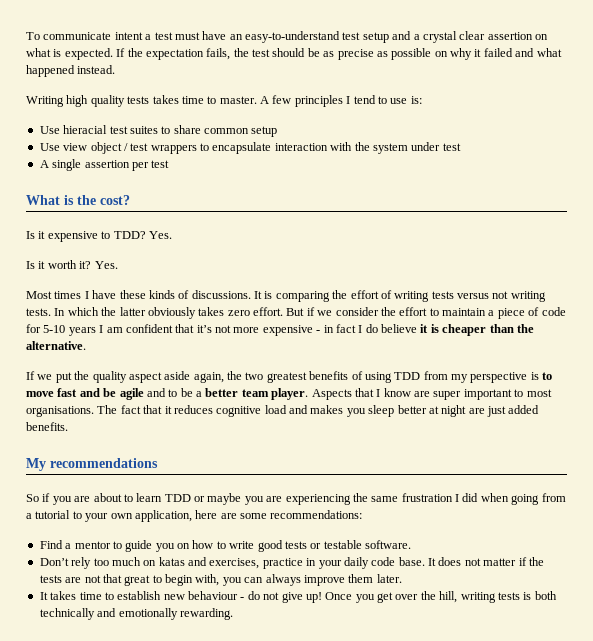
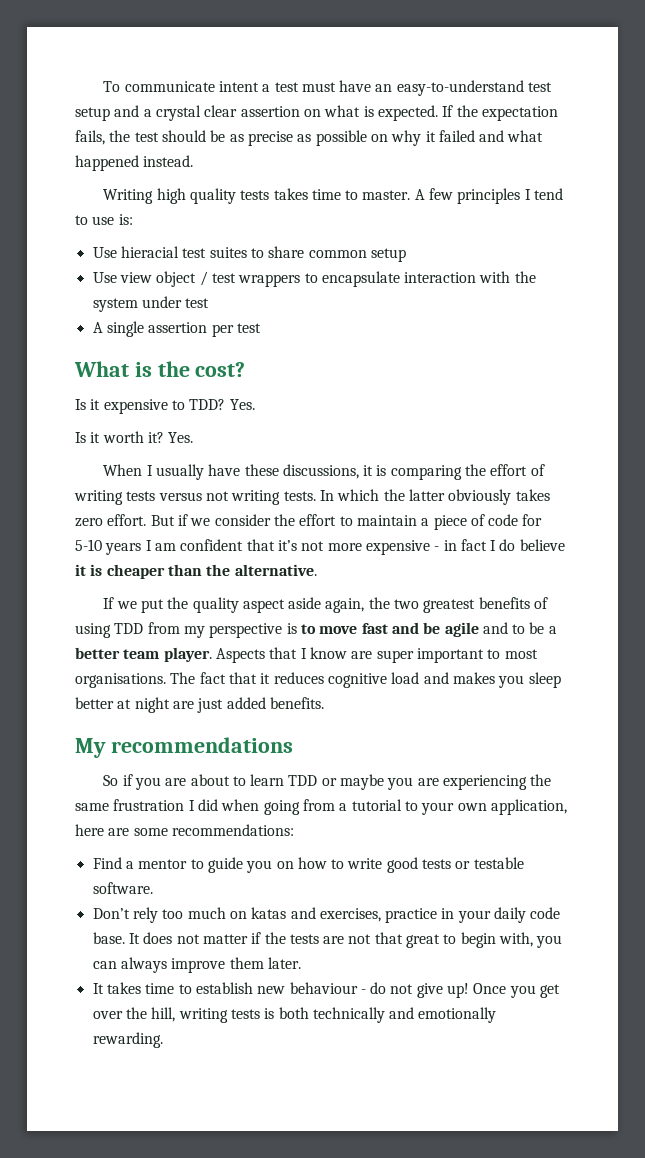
[26,290,262,299] Most times I have these kinds of discussions. It -> [103,464,374,480] When I usually have these discussions, it

